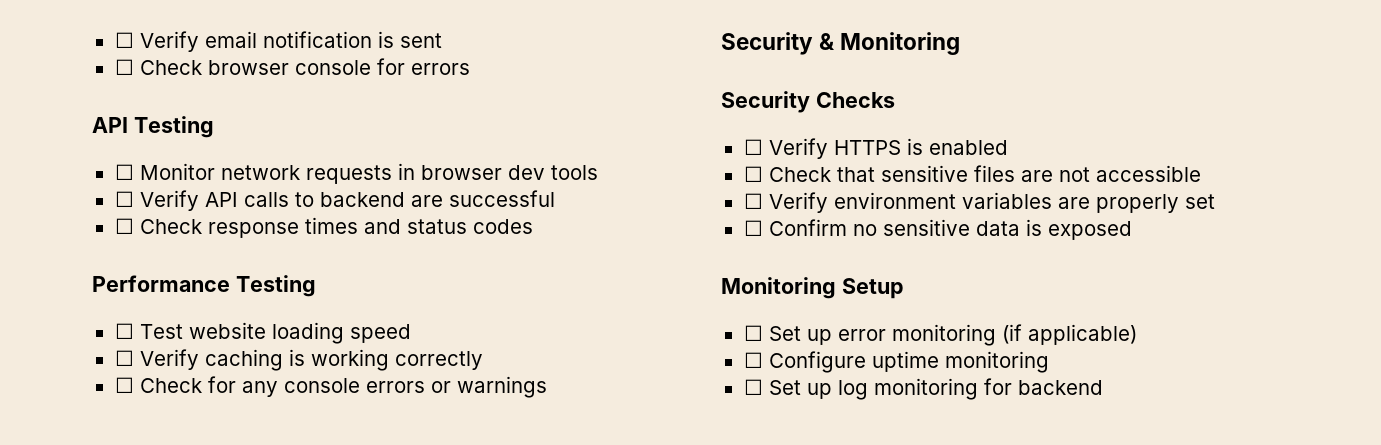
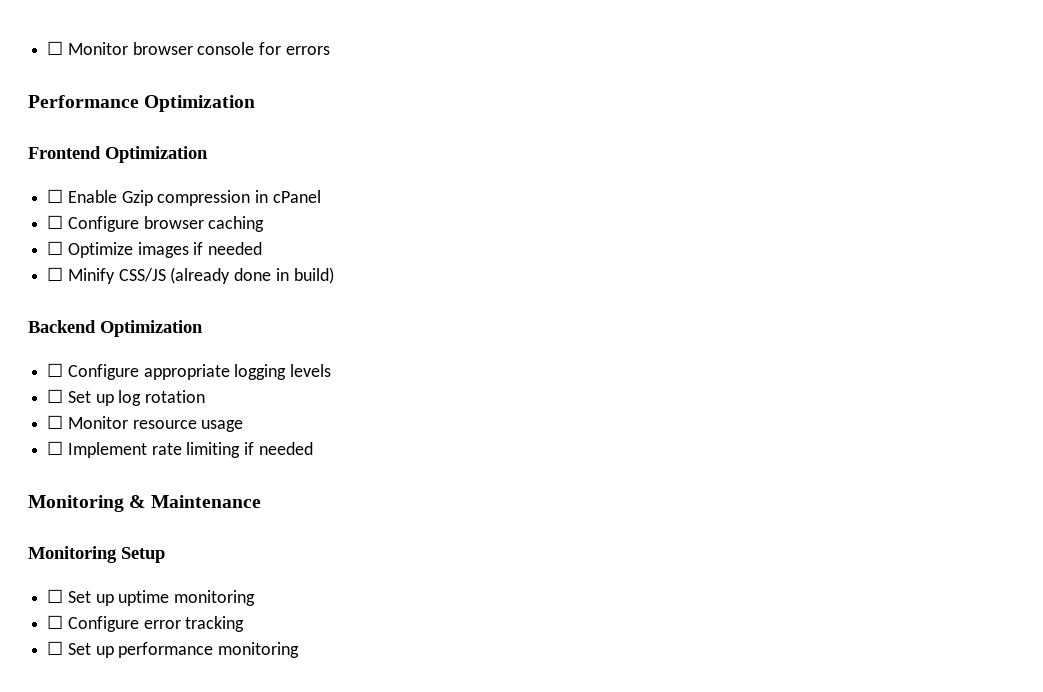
[114,31,442,52] [114,58,470,75] [92,116,214,138] [114,163,598,184] [114,190,555,211] [114,217,533,238] [92,275,316,297] [114,322,411,344] [114,349,483,371] [114,376,547,398] [721,32,961,55] [721,91,895,113] [743,138,1008,159] [743,165,1201,182] [743,192,1215,213] [743,219,1132,240] ☐ Verify email notification is sent // ☐ Check browser console for errors // API Testing // ☐ Monitor network requests in browser dev tools // ☐ Verify API calls to backend are successful // ☐ Check response times and status codes // Performance Testing // ☐ Test website loading speed // ☐ Verify caching is working correctly // ☐ Check for any console errors or warnings // Security & Monitoring // Security Checks // ☐ Verify HTTPS is enabled // ☐ Check that sensitive files are not accessible // ☐ Verify environment variables are properly set // ☐ Confirm no sensitive data is exposed -> [47,41,330,55] [28,95,256,112] [28,146,208,163] [47,189,321,206] [47,215,265,232] [47,241,263,258] [47,267,334,284] [28,320,203,337] [47,363,332,380] [47,389,206,406] [47,415,244,432] [47,441,313,458] [28,495,261,512] ☐ Monitor browser console for errors // Performance Optimization // Frontend Optimization // ☐ Enable Gzip compression in cPanel // ☐ Configure browser caching // ☐ Optimize images if needed // ☐ Minify CSS/JS (already done in build) // Backend Optimization // ☐ Configure appropriate logging levels // ☐ Set up log rotation // ☐ Monitor resource usage // ☐ Implement rate limiting if needed // Monitoring & Maintenance
[837,324,1137,346] [743,351,1049,373] [743,378,1103,400] error monitoring (if applicable) // ☐ Configure uptime monitoring // ☐ Set up log monitoring for backend -> [118,590,256,606] [47,615,245,632] [47,641,300,658] uptime monitoring // ☐ Configure error tracking // ☐ Set up performance monitoring

